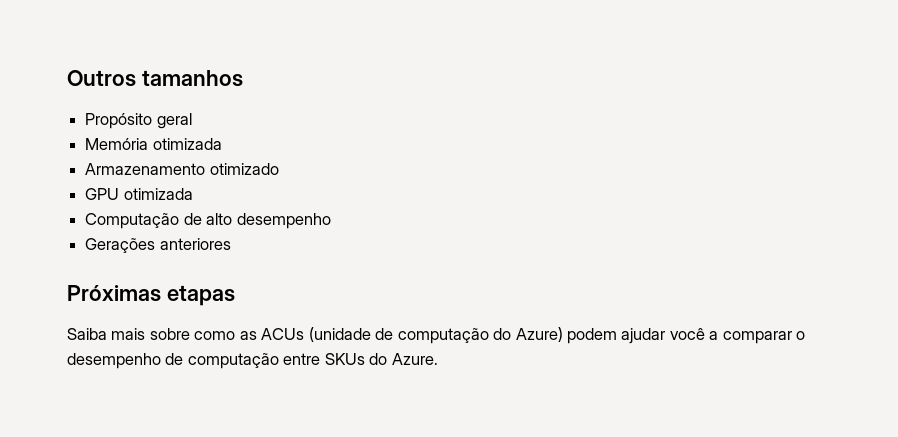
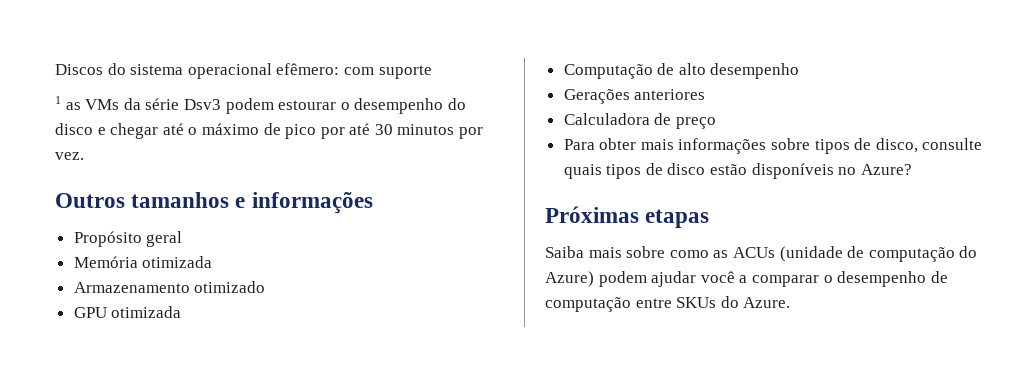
(67, 78) none -> [55,63,432,79] [55,96,466,114] [55,123,484,139] [55,152,84,160] Discos do sistema operacional efêmero: com suporte // 1 as VMs da série Dsv3 podem estourar o desempenho do disco e chegar até o máximo de pico por até 30 minutos por vez. //
(243, 78) none -> [235,192,373,214] e informações
(231, 244) none -> [563,113,716,129] [563,138,983,154] [563,163,912,179] // Calculadora de preço // Para obter mais informações sobre tipos de disco, consulte quais tipos de disco estão disponíveis no Azure?

